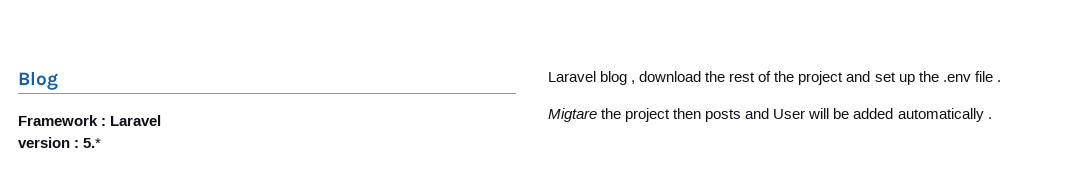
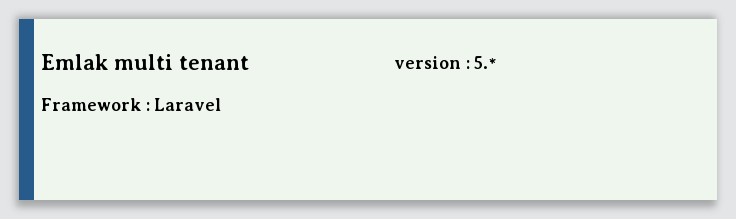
[18,71,58,90] Blog -> [41,54,249,70] Emlak multi tenant
[548,71,1001,85] [548,108,992,122] // Laravel blog , download the rest of the project and set up the .env file . // Migtare the project then posts and User will be added automatically . -> (498, 62) none

